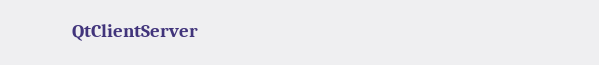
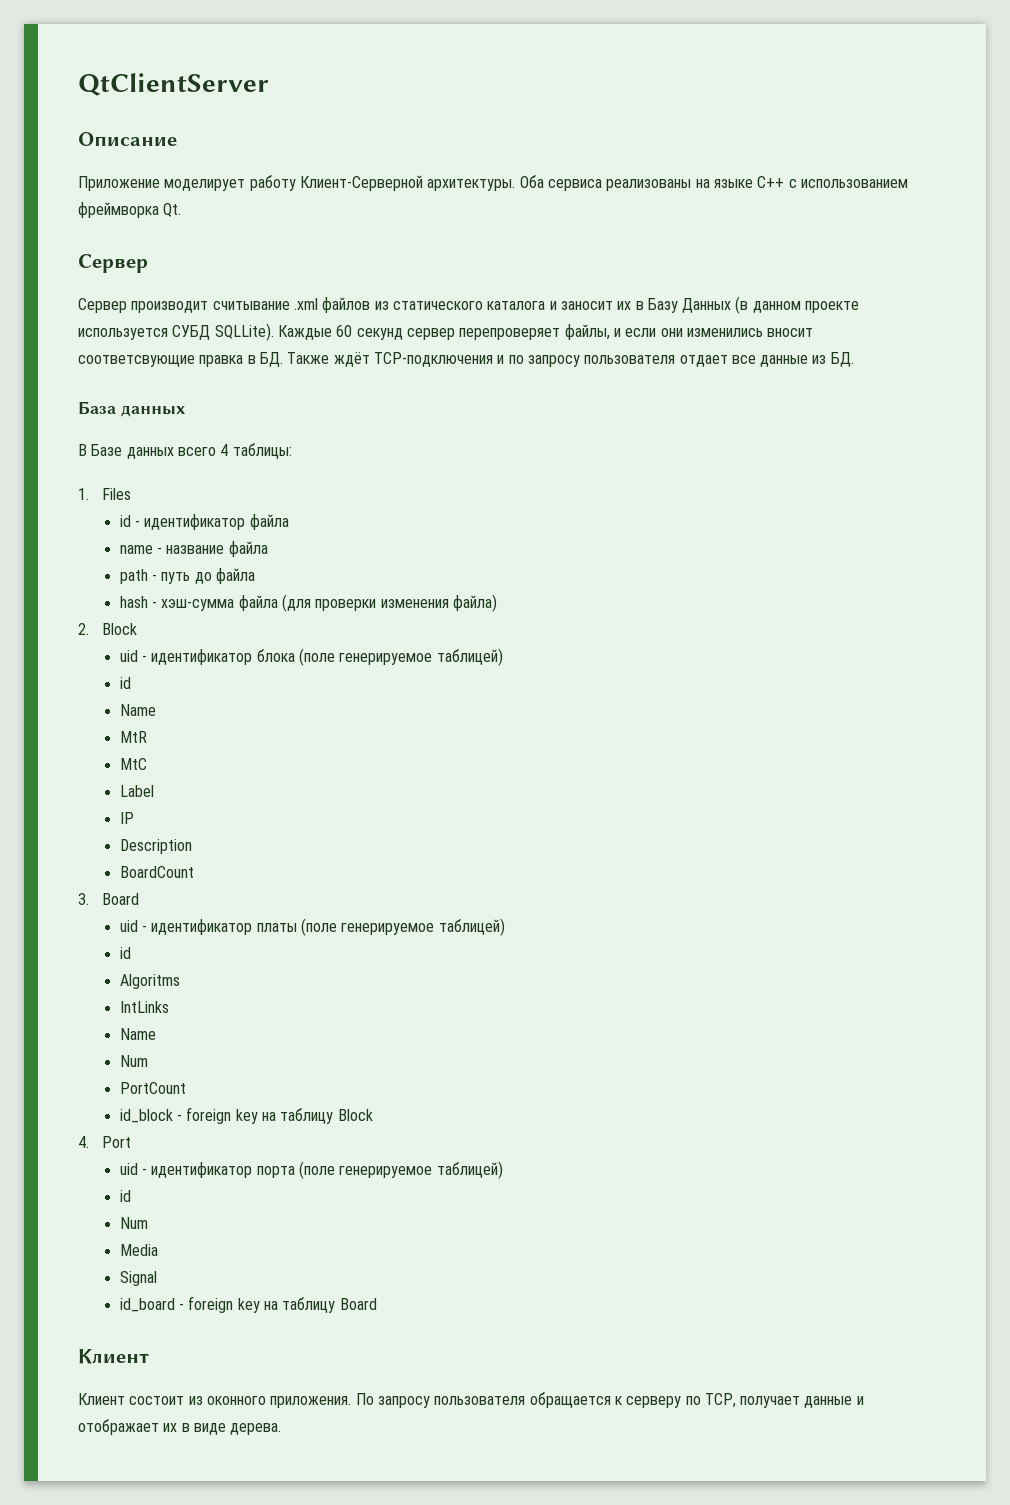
(198, 32) none -> [78,132,177,146] [78,175,908,191] [78,202,182,218] [78,254,148,273] [78,296,860,314] [78,323,814,341] [78,352,854,367] [78,401,185,417] [78,443,292,459] [78,488,132,500] [119,514,289,530] [119,541,268,557] [119,568,255,584] [119,594,497,612] [78,623,138,635] [119,648,503,666] [119,677,131,689] [119,704,156,716] [119,731,147,743] [119,758,147,770] [119,785,154,797] [119,812,134,824] [119,839,192,854] [119,866,194,878] [78,893,140,905] [119,918,505,936] [119,947,131,959] [119,974,180,989] [119,1001,169,1013] [119,1028,156,1040] [119,1055,148,1067] [119,1082,186,1094] [119,1107,373,1124] [78,1136,132,1148] [119,1161,503,1179] [119,1190,131,1202] [119,1217,148,1229] [119,1244,158,1256] [119,1271,157,1286] [119,1296,377,1313] [78,1349,149,1364] [78,1392,864,1408] [78,1419,282,1435] // Описание // Приложение моделирует работу Клиент-Серверной архитектуры. Оба сервиса реализованы на языке C++ с использованием фреймворка Qt. // Сервер // Сервер производит считывание .xml файлов из статического каталога и заносит их в Базу Данных (в данном проекте используется СУБД SQLLite). Каждые 60 секунд сервер перепроверяет файлы, и если они изменились вносит соответсвующие правка в БД. Также ждёт TCP-подключения и по запросу пользователя отдает все данные из БД. // База данных // В Базе данных всего 4 таблицы: // 1. Files // id - идентификатор файла // name - название файла // path - путь до файла // hash - хэш-сумма файла (для проверки изменения файла) // 2. Block // uid - идентификатор блока (поле генерируемое таблицей) // id // Name // MtR // MtC // Label // IP // Description // BoardCount // 3. Board // uid - идентификатор платы (поле генерируемое таблицей) // id // Algoritms // IntLinks // Name // Num // PortCount // id_block - foreign key на таблицу Block // 4. Port // uid - идентификатор порта (поле генерируемое таблицей) // id // Num // Media // Signal // id_board - foreign key на таблицу Board // Клиент // Клиент состоит из оконного приложения. По запросу пользователя обращается к серверу по TCP, получает данные и отображает их в виде дерева.

